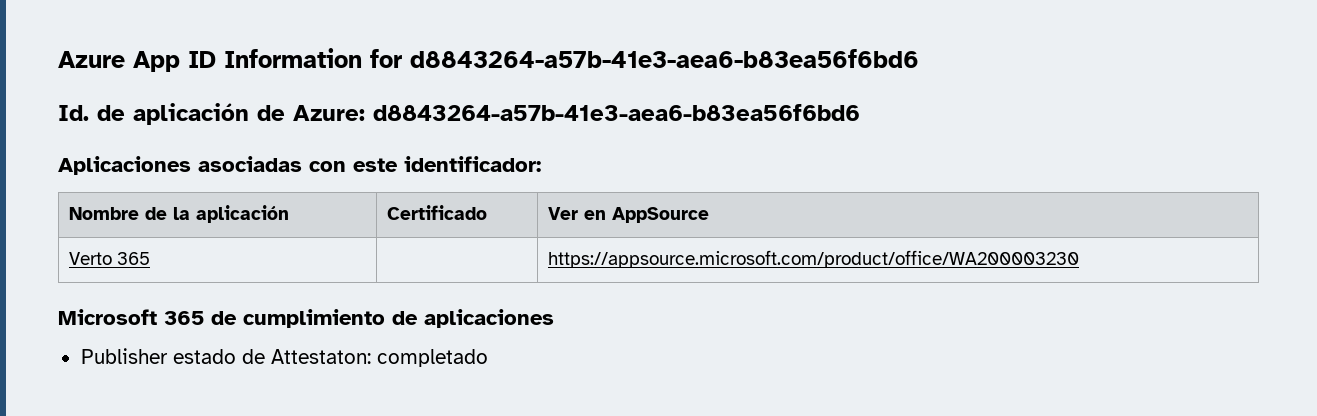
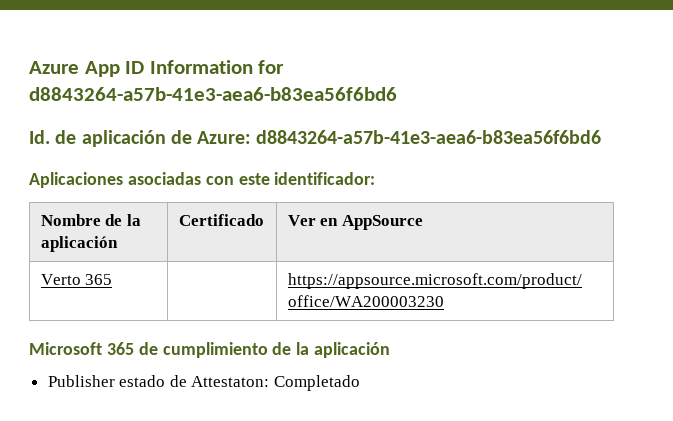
[424,309,554,328] aplicaciones -> [296,342,391,358] la aplicación
[376,349,488,367] completado -> [274,375,361,391] Completado

